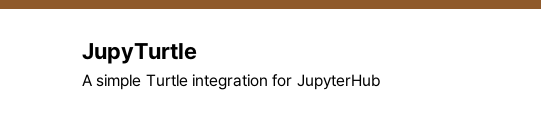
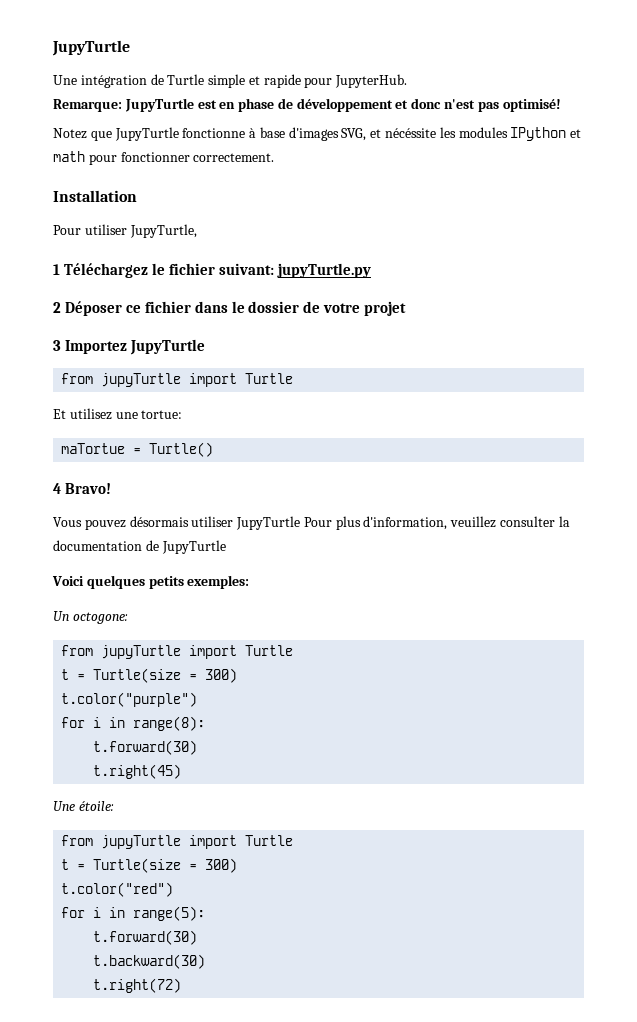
[82,43,197,64] [82,74,380,90] JupyTurtle // A simple Turtle integration for JupyterHub -> [52,40,130,56] [53,74,408,88] [53,98,561,112] [53,127,582,141] [53,151,275,165] [53,190,137,202] [53,224,197,238] [53,263,371,278] [53,301,407,316] [53,339,205,355] [61,373,294,387] [53,408,183,420] [61,442,214,457] [53,483,111,494] [53,516,570,530] [53,540,226,554] [52,575,250,589] [53,611,128,624] [61,645,294,659] [61,668,238,683] [61,692,198,707] [61,716,206,731] [93,740,198,755] [93,764,182,779] [53,801,114,811] [61,835,294,849] [61,858,238,873] [61,882,174,897] [61,906,206,921] [93,930,198,945] [93,954,206,969] [93,978,182,993] JupyTurtle // Une intégration de Turtle simple et rapide pour JupyterHub. // Remarque: JupyTurtle est en phase de développement et donc n'est pas optimisé! // Notez que JupyTurtle fonctionne à base d'images SVG, et nécéssite les modules IPython et math pour fonctionner correctement. // Installation // Pour utiliser JupyTurtle, // 1 Téléchargez le fichier suivant: jupyTurtle.py // 2 Déposer ce fichier dans le dossier de votre projet // 3 Importez JupyTurtle // from jupyTurtle import Turtle // Et utilisez une tortue: // maTortue = Turtle() // 4 Bravo! // Vous pouvez désormais utiliser JupyTurtle Pour plus d'information, veuillez consulter la documentation de JupyTurtle // Voici quelques petits exemples: // Un octogone: // from jupyTurtle import Turtle // t = Turtle(size = 300) // t.color("purple") // for i in range(8): // t.forward(30) // t.right(45) // Une étoile: // from jupyTurtle import Turtle // t = Turtle(size = 300) // t.color("red") // for i in range(5): // t.forward(30) // t.backward(30) // t.right(72)

